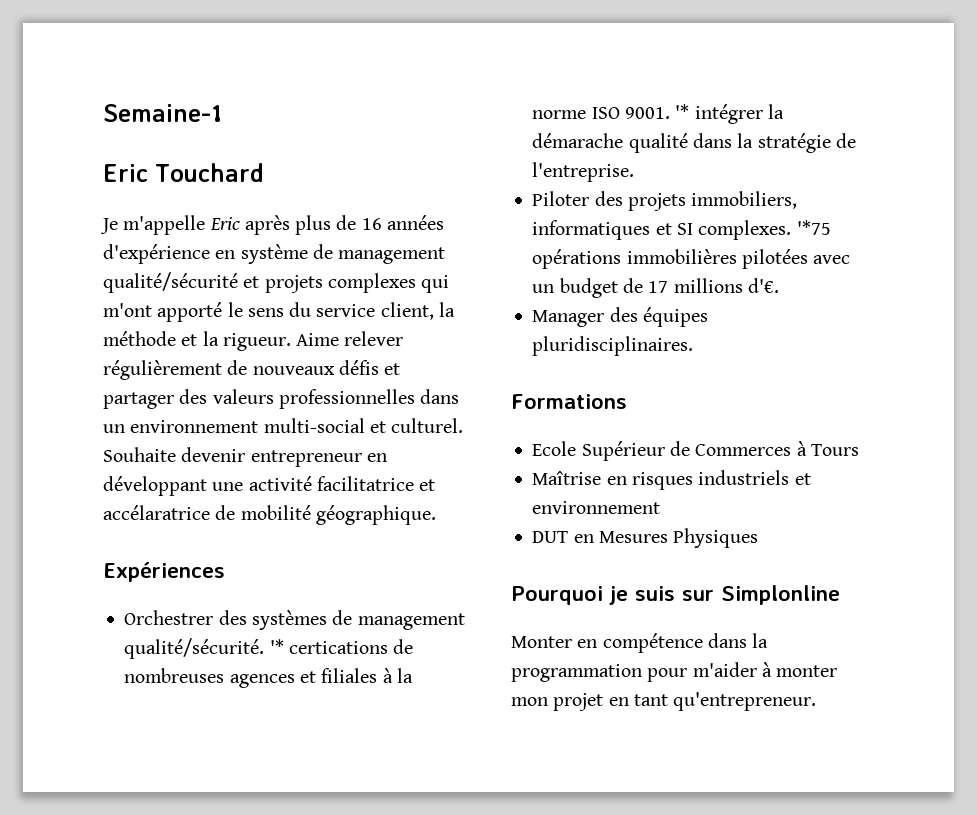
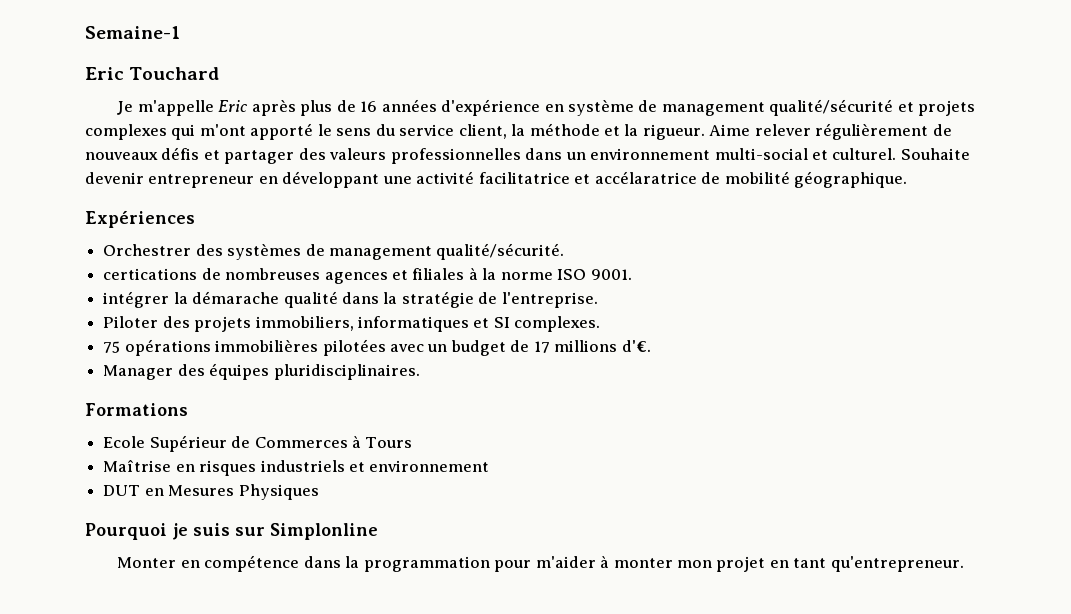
[269,639,284,654] '* -> (565, 251) //
[675,104,690,119] '* -> (632, 274) //
[796,220,831,235] '*75 -> [103,341,121,353] // 75

